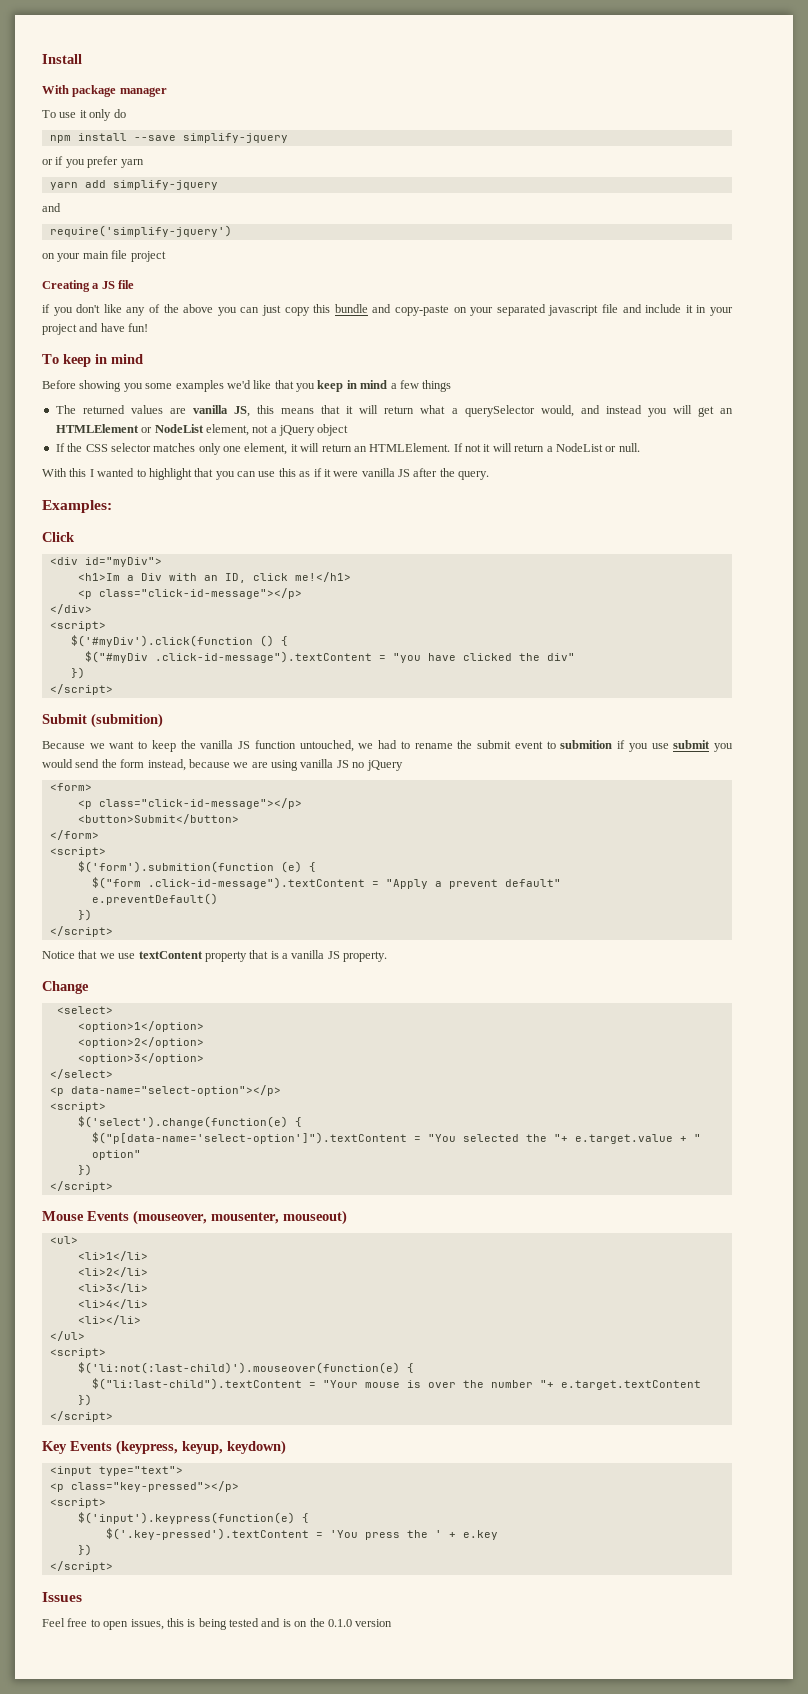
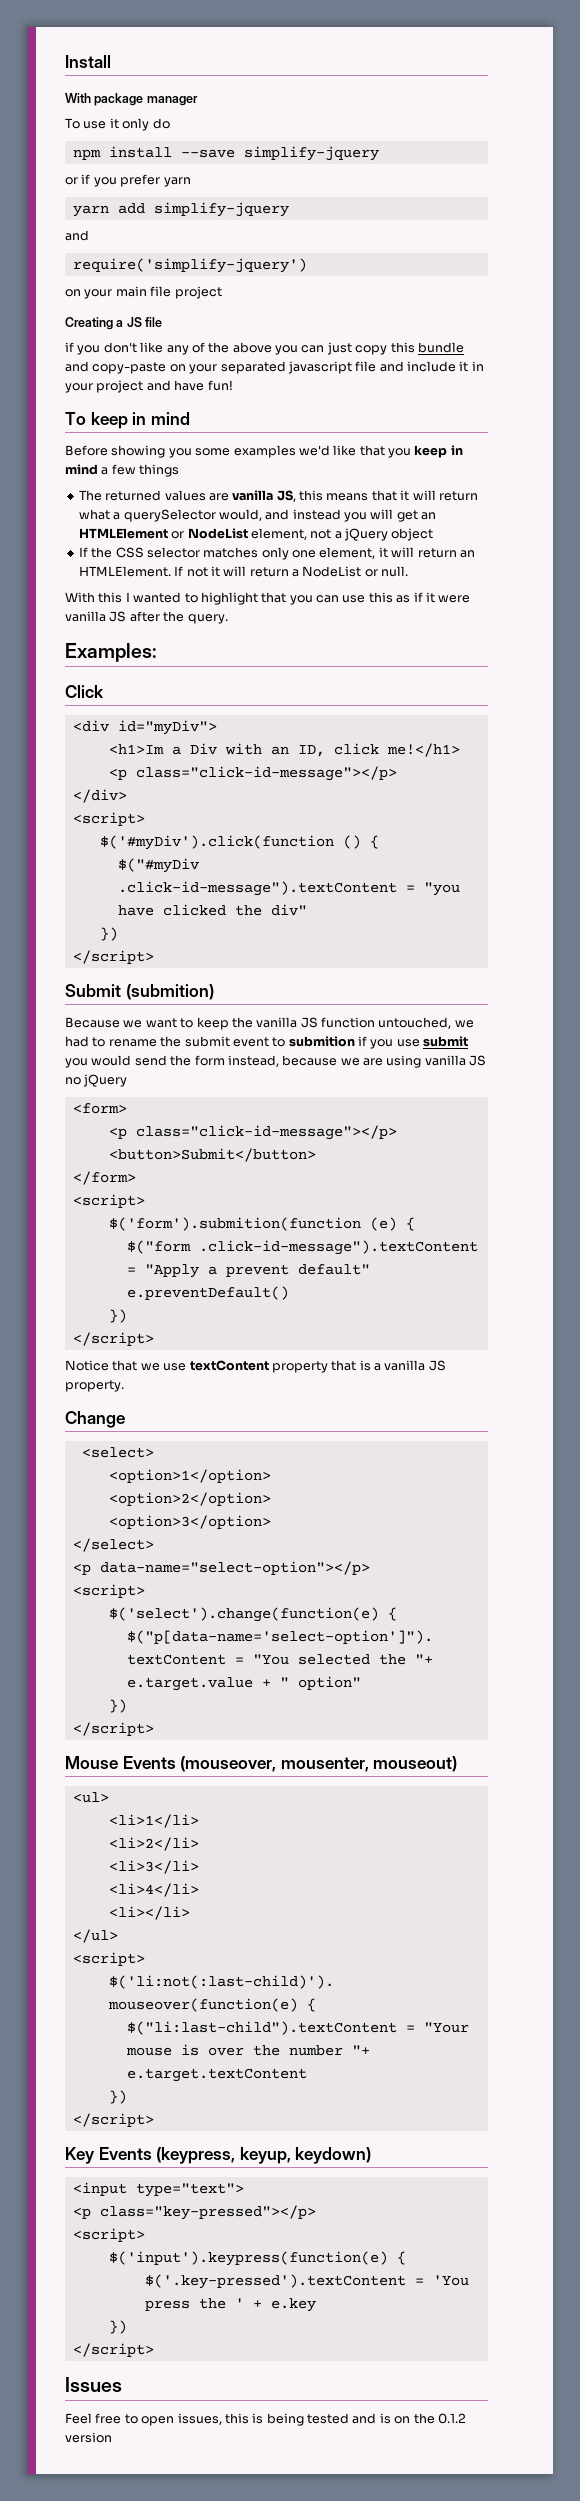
[327,1619,352,1627] 0.1.0 -> [437,2413,466,2424] 0.1.2

